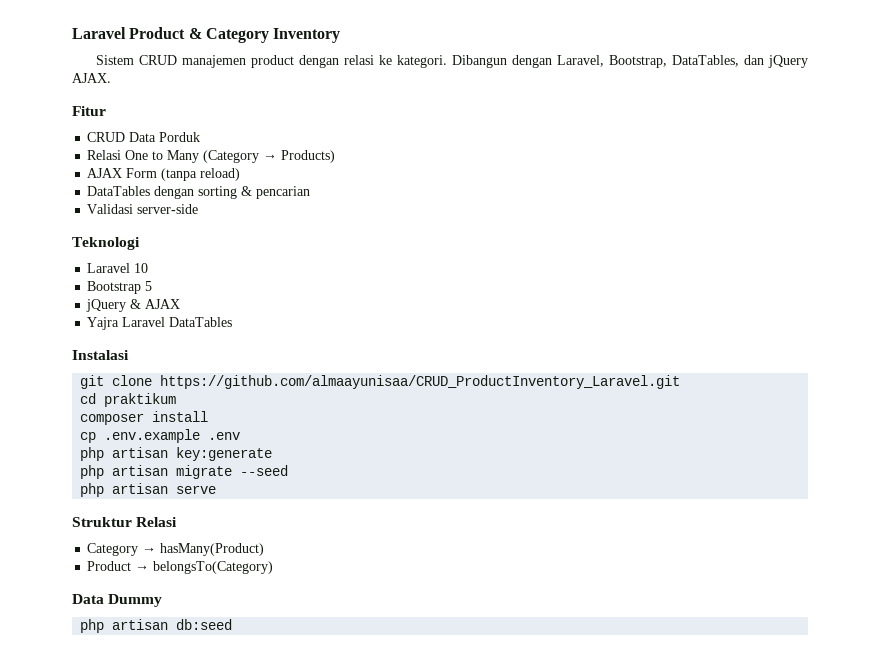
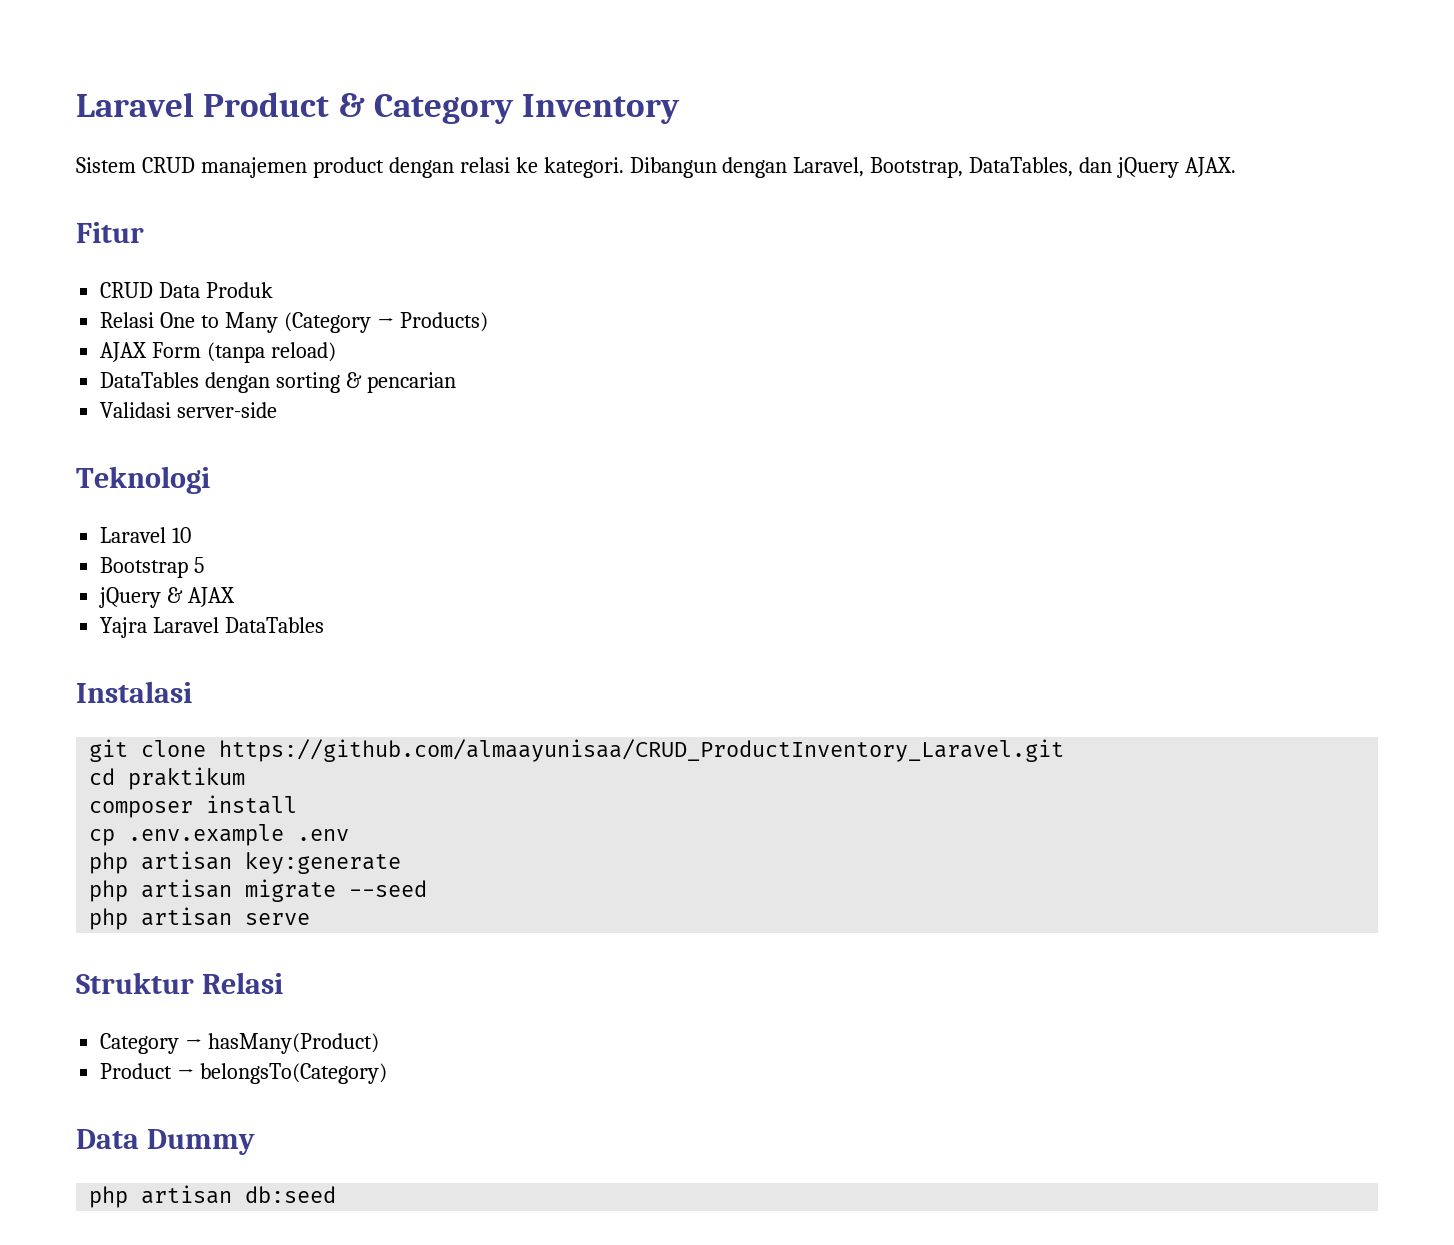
[159,132,201,142] Porduk -> [206,282,274,298] Produk

